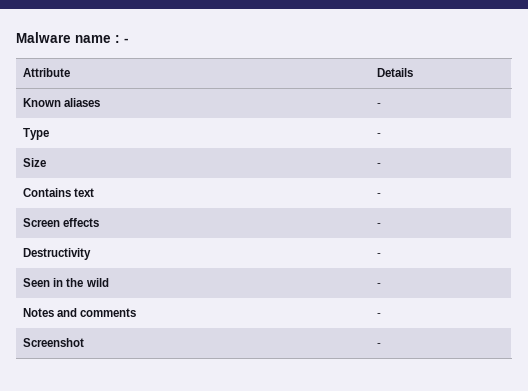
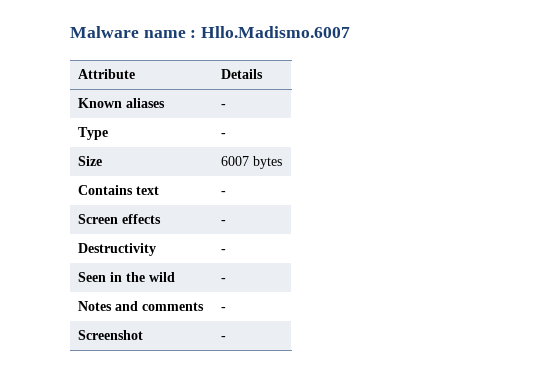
[124,38,129,43] - -> [201,26,351,38] Hllo.Madismo.6007
[377,163,382,167] - -> [220,156,282,169] 6007 bytes

